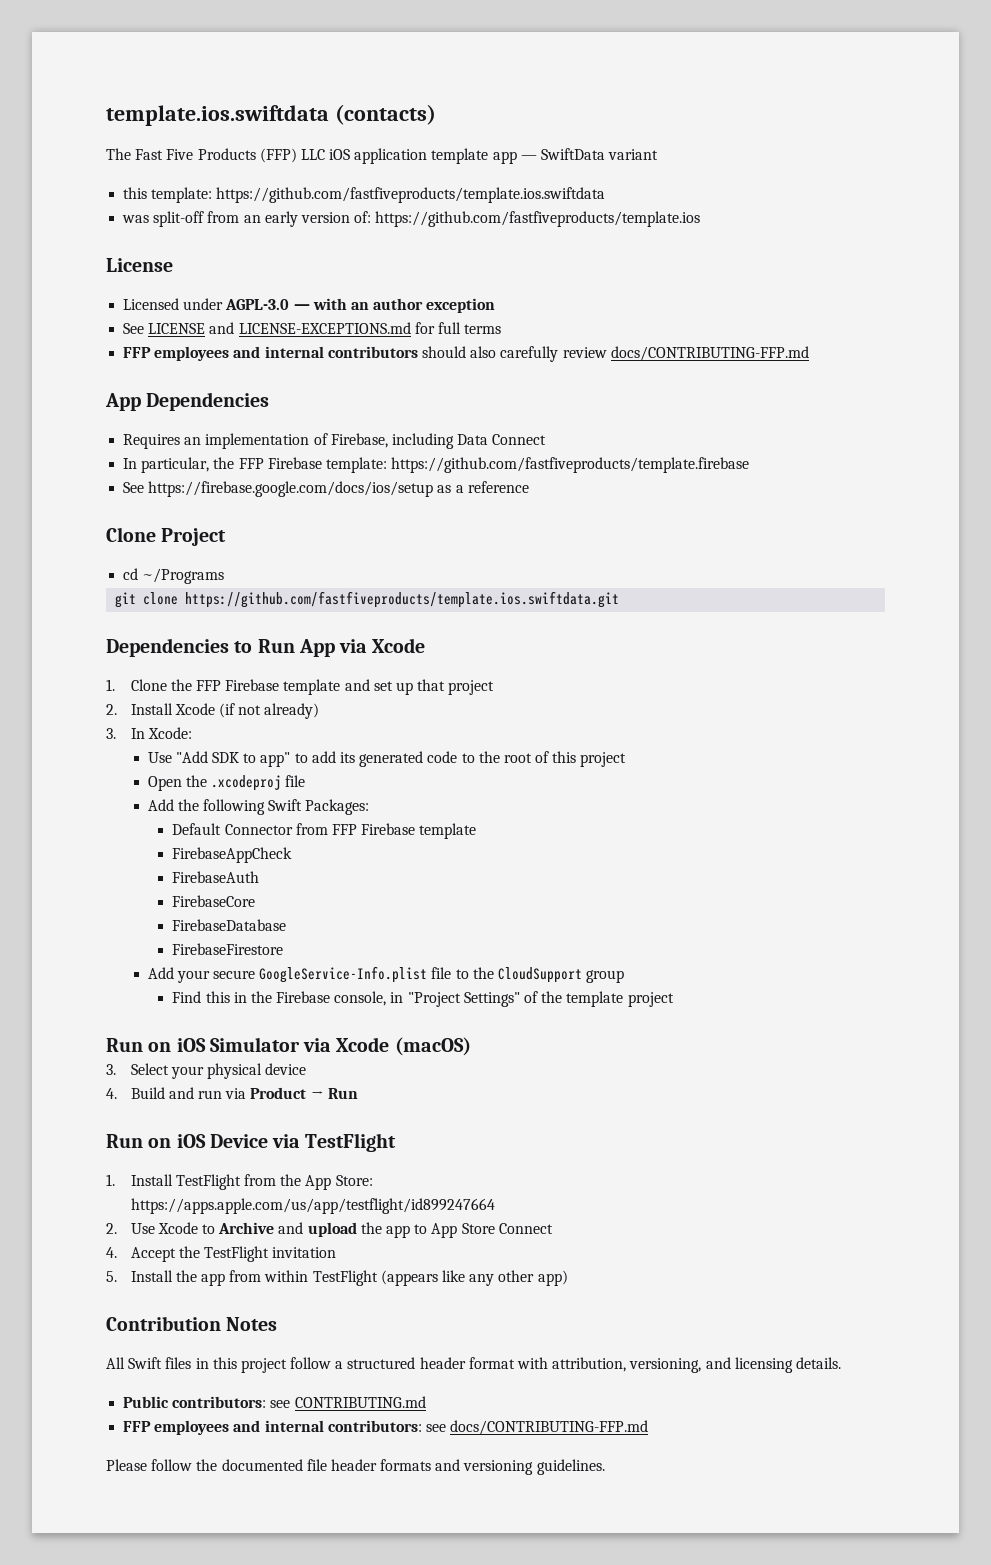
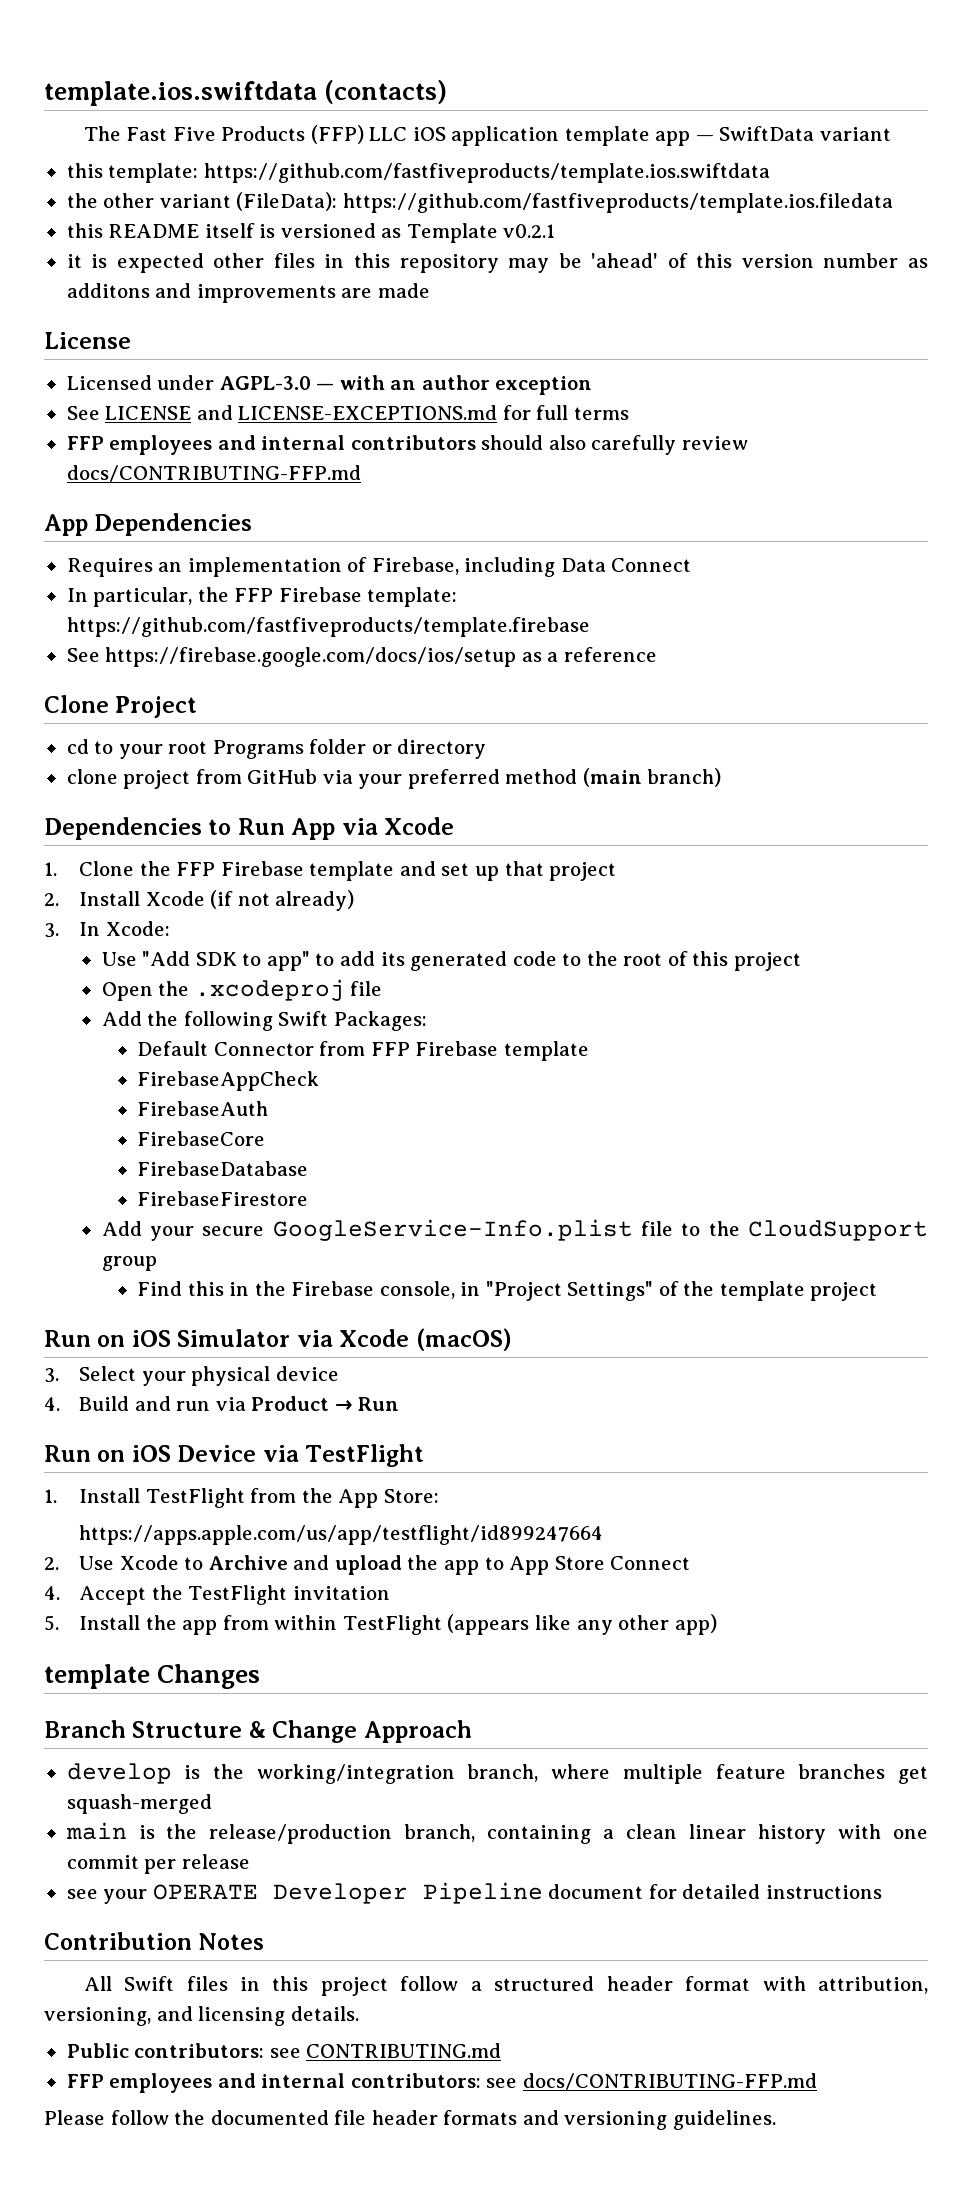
[122,211,701,227] was split-off from an early version of: https://github.com/fastfiveproducts/template.ios -> [66,192,893,213] [66,223,556,243] [66,253,929,273] [66,283,430,303] the other variant (FileData): https://github.com/fastfiveproducts/template.ios.filedata // this README itself is versioned as Template v0.2.1 // it is expected other files in this repository may be 'ahead' of this version number as additons and improvements are made
[142,568,225,584] [115,591,620,608] ~/Programs // git clone https://github.com/fastfiveproducts/template.ios.swiftdata.git -> [94,739,487,759] [66,768,722,789] to your root Programs folder or directory // clone project from GitHub via your preferred method (main branch)
(568, 1278) none -> [44,1664,261,1689] [44,1720,472,1743] [66,1763,929,1784] [66,1794,212,1814] [65,1822,929,1844] [66,1854,250,1874] [66,1882,882,1904] // template Changes // Branch Structure & Change Approach // develop is the working/integration branch, where multiple feature branches get squash-merged // main is the release/production branch, containing a clean linear history with one commit per release // see your OPERATE Developer Pipeline document for detailed instructions

